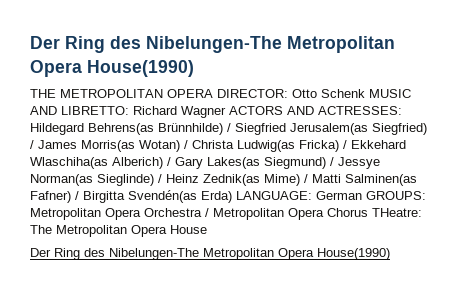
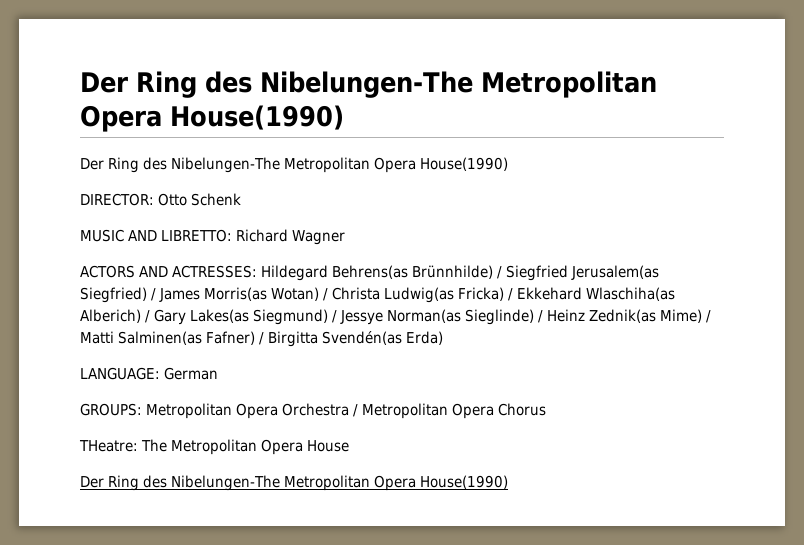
[30,36,395,53] [30,60,194,77] [30,89,213,98] Der Ring des Nibelungen-The Metropolitan Opera House(1990) // THE METROPOLITAN OPERA -> [80,71,657,98] [80,105,344,132] [80,157,508,173] Der Ring des Nibelungen-The Metropolitan Opera House(1990) // Der Ring des Nibelungen-The Metropolitan Opera House(1990) //
(365, 93) none -> (241, 199) //
(226, 112) none -> (345, 237) //
(232, 197) none -> (443, 338) //
(362, 195) none -> (218, 373) //
(368, 212) none -> (546, 409) //

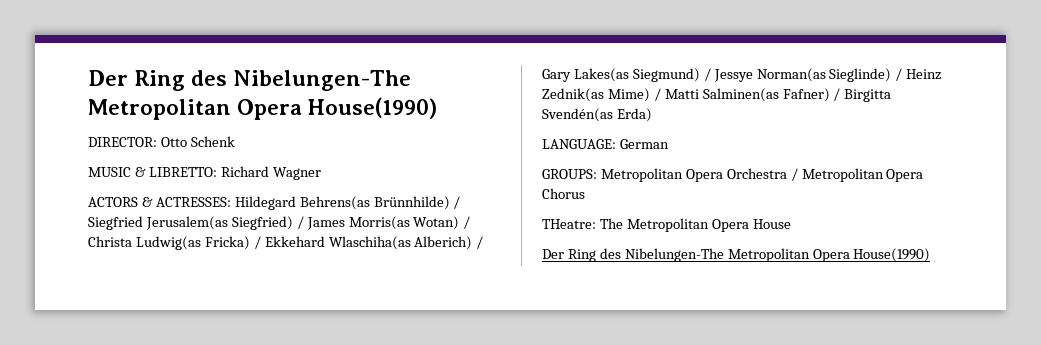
[80,71,657,98] [80,105,344,132] [80,157,508,173] Der Ring des Nibelungen-The Metropolitan Opera House(1990) // Der Ring des Nibelungen-The Metropolitan Opera House(1990) -> [88,70,412,91] [88,97,438,120] Der Ring des Nibelungen-The Metropolitan Opera House(1990)
[128,230,157,241] AND -> [134,167,146,177] &
[139,266,168,277] AND -> [141,197,153,207] &

